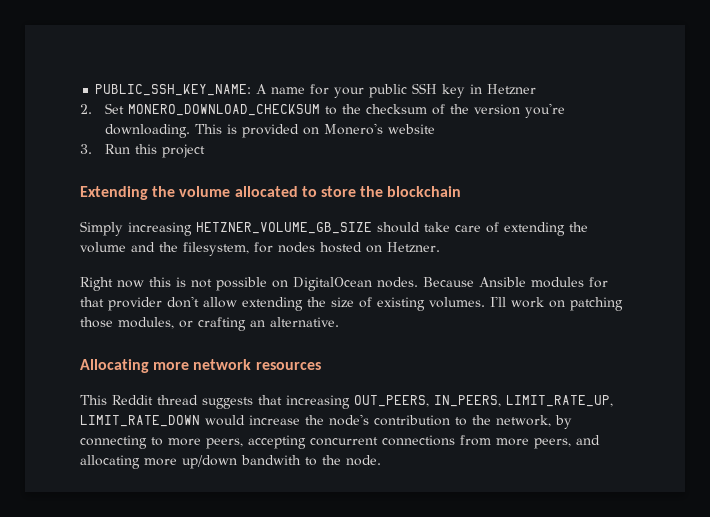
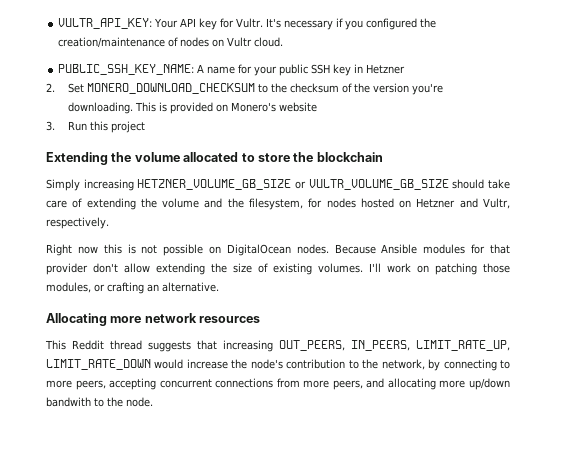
(95, 90) none -> [58,18,437,30] [58,37,284,48] VULTR_API_KEY: Your API key for Vultr. It's necessary if you configured the creation/maintenance of nodes on Vultr cloud. //
(372, 228) none -> [295,179,449,190] or VULTR_VOLUME_GB_SIZE
[387,242,440,253] Hetzner. -> [416,198,510,209] [46,217,109,229] Hetzner and Vultr, respectively.

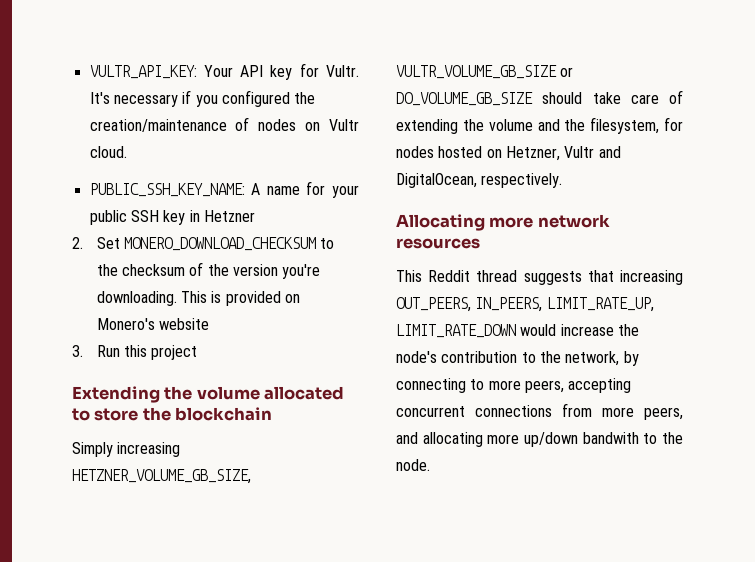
[137,179,449,190] HETZNER_VOLUME_GB_SIZE or VULTR_VOLUME_GB_SIZE -> [72,469,251,484] [396,65,574,79] [396,92,533,106] HETZNER_VOLUME_GB_SIZE, VULTR_VOLUME_GB_SIZE or DO_VOLUME_GB_SIZE
[416,198,510,209] [46,217,109,229] [46,244,511,256] [46,263,510,275] [46,282,219,294] Hetzner and Vultr, respectively. // Right now this is not possible on DigitalOcean nodes. Because Ansible modules for that provider don't allow extending the size of existing volumes. I'll work on patching those modules, or crafting an alternative. -> [505,146,621,161] [396,173,563,188] Hetzner, Vultr and DigitalOcean, respectively.

